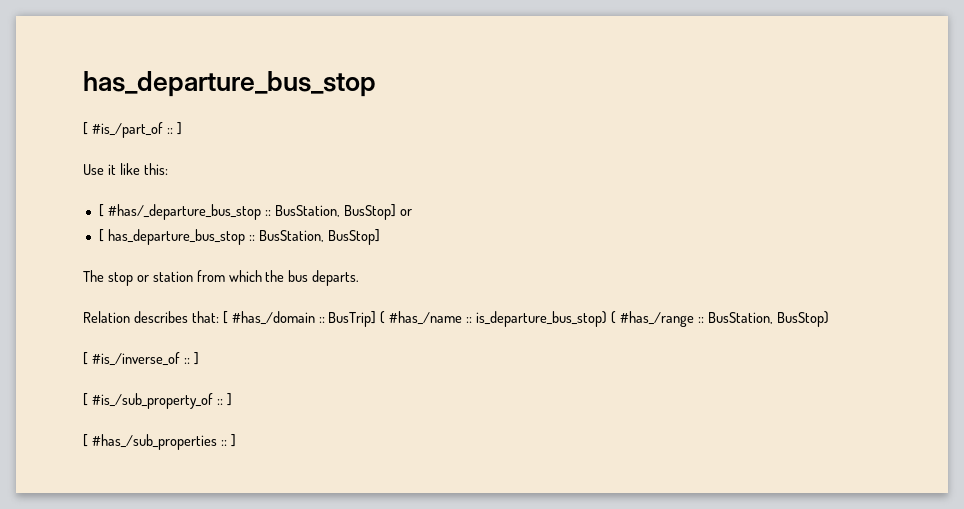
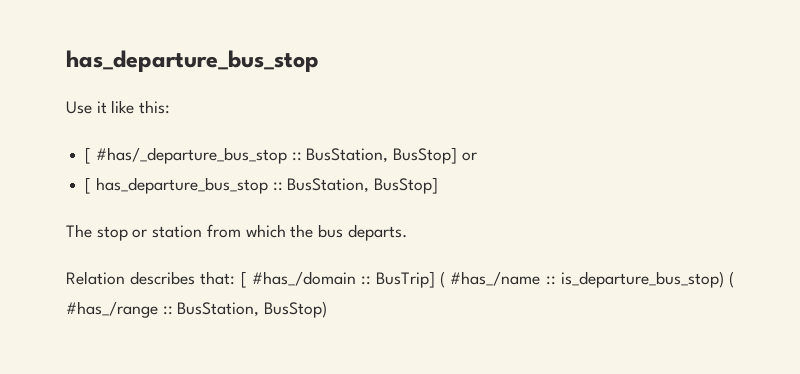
[83,71,376,97] [83,122,182,138] has_departure_bus_stop // [ #is_/part_of :: ] -> [66,50,319,72] has_departure_bus_stop
[83,352,199,366] [83,393,232,409] [83,434,236,450] // [ #is_/inverse_of :: ] // [ #is_/sub_property_of :: ] // [ #has_/sub_properties :: ] -> (328, 309) none

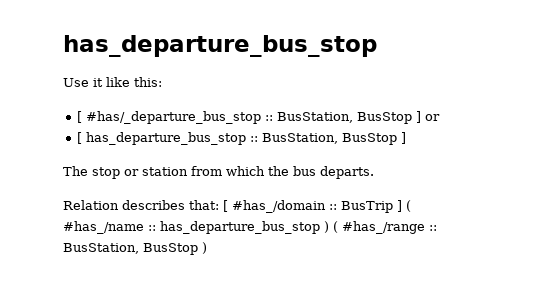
[393,147,458,164] BusStop] -> [356,111,421,124] BusStop ]
[374,177,439,194] BusStop] -> [341,132,406,145] BusStop ]
[376,271,436,288] BusTrip] -> [341,200,402,213] BusTrip ]
[560,271,724,288] is_departure_bus_stop) -> [160,221,329,234] has_departure_bus_stop )
[264,301,328,318] BusStop) -> [143,242,207,255] BusStop )

